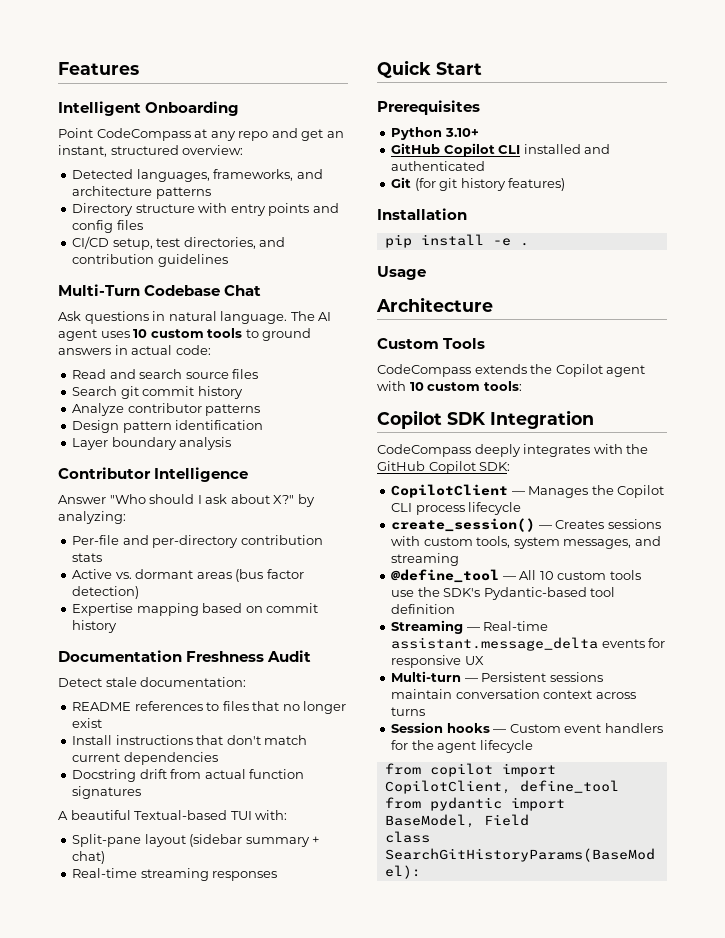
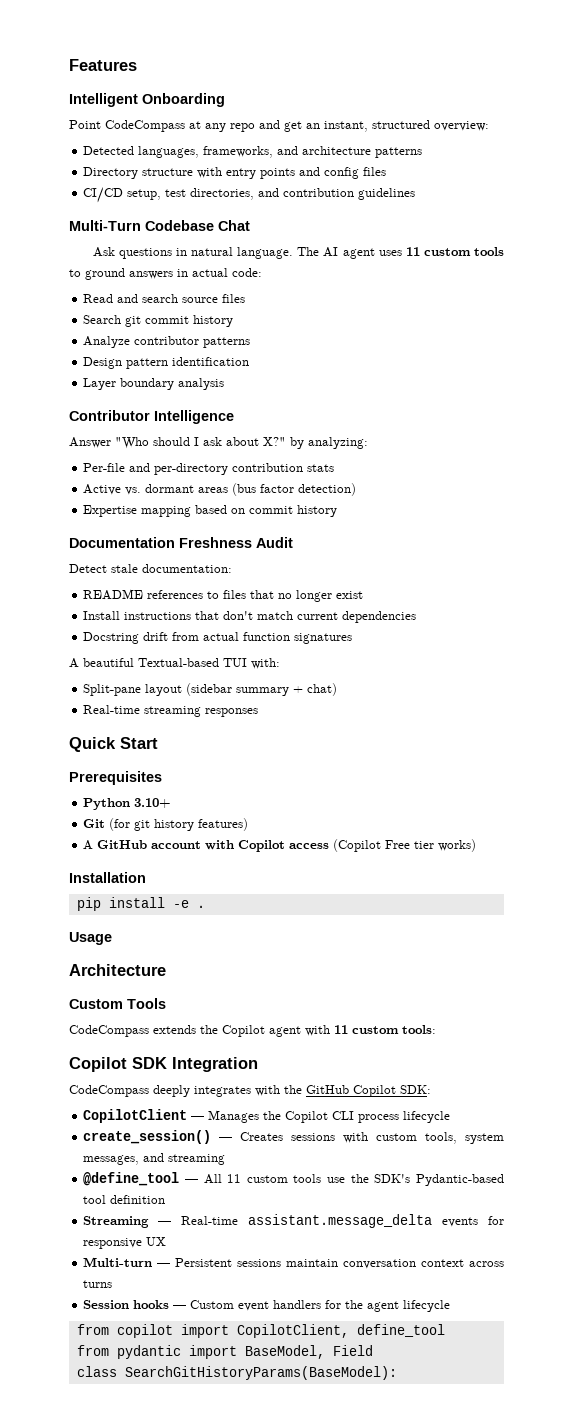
[133,329,148,338] 10 -> [405,247,420,256] 11
[391,143,611,157] [391,161,486,171] // GitHub Copilot CLI installed and authenticated -> (172, 803) none
(566, 184) none -> [83,839,477,852] // A GitHub account with Copilot access (Copilot Free tier works)
[409,382,424,391] 10 -> [334,1025,348,1034] 11
[539,571,554,580] 10 -> [227,1174,242,1183] 11

